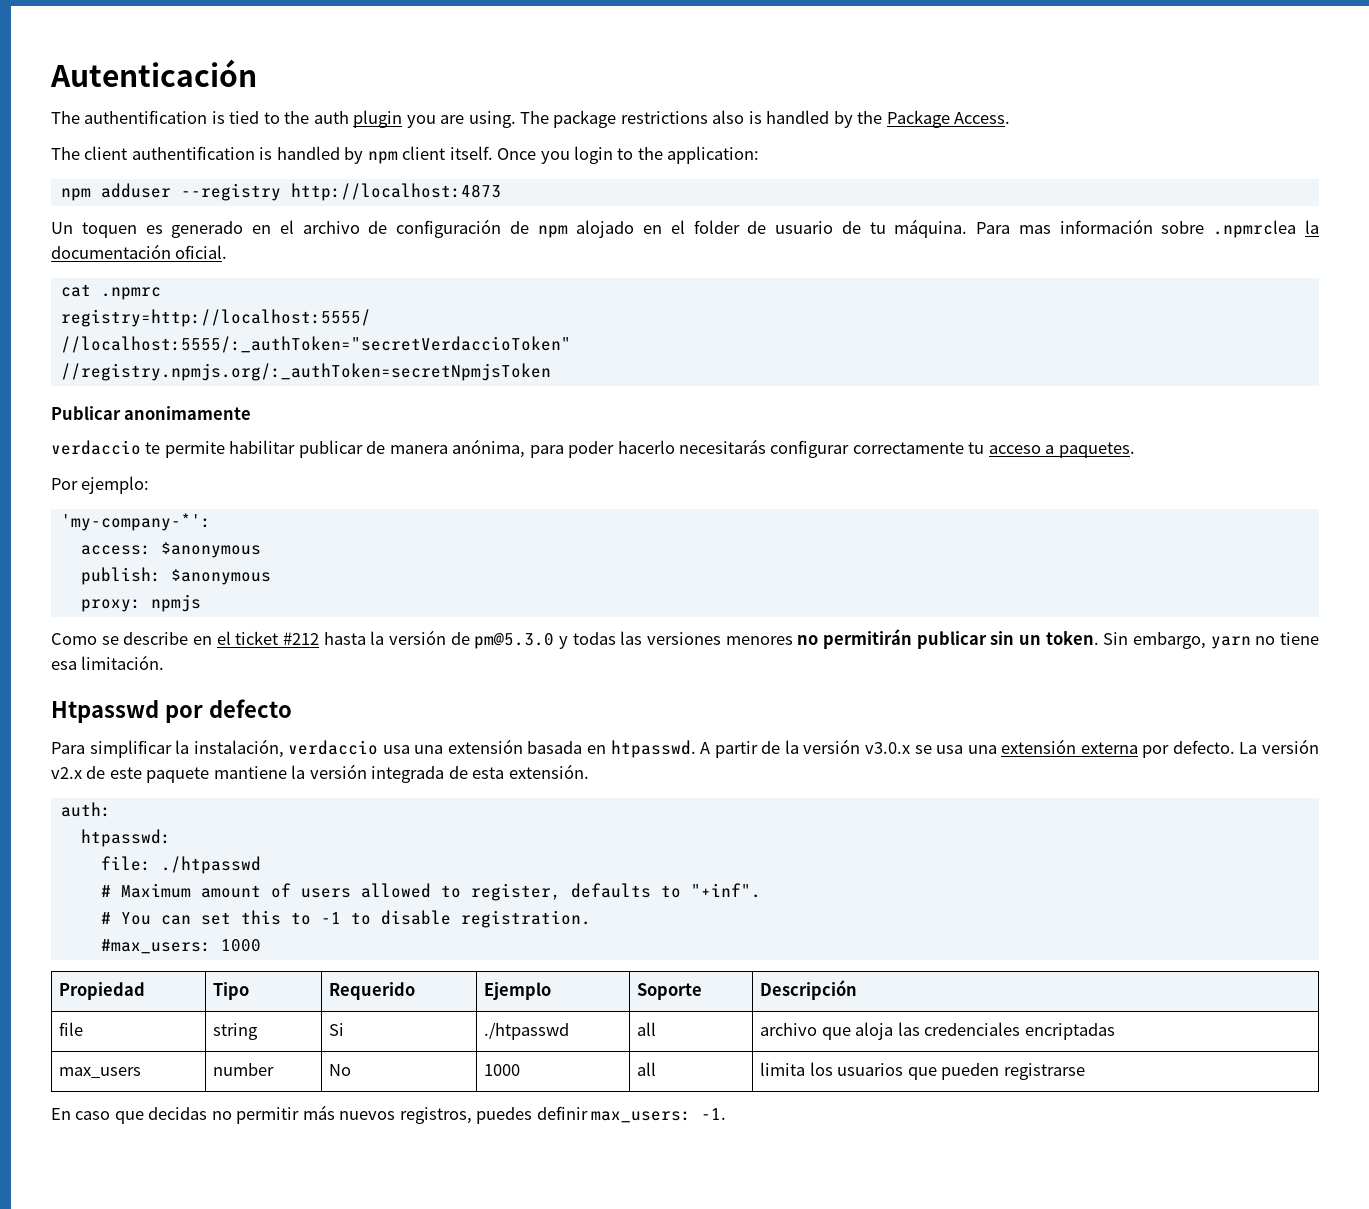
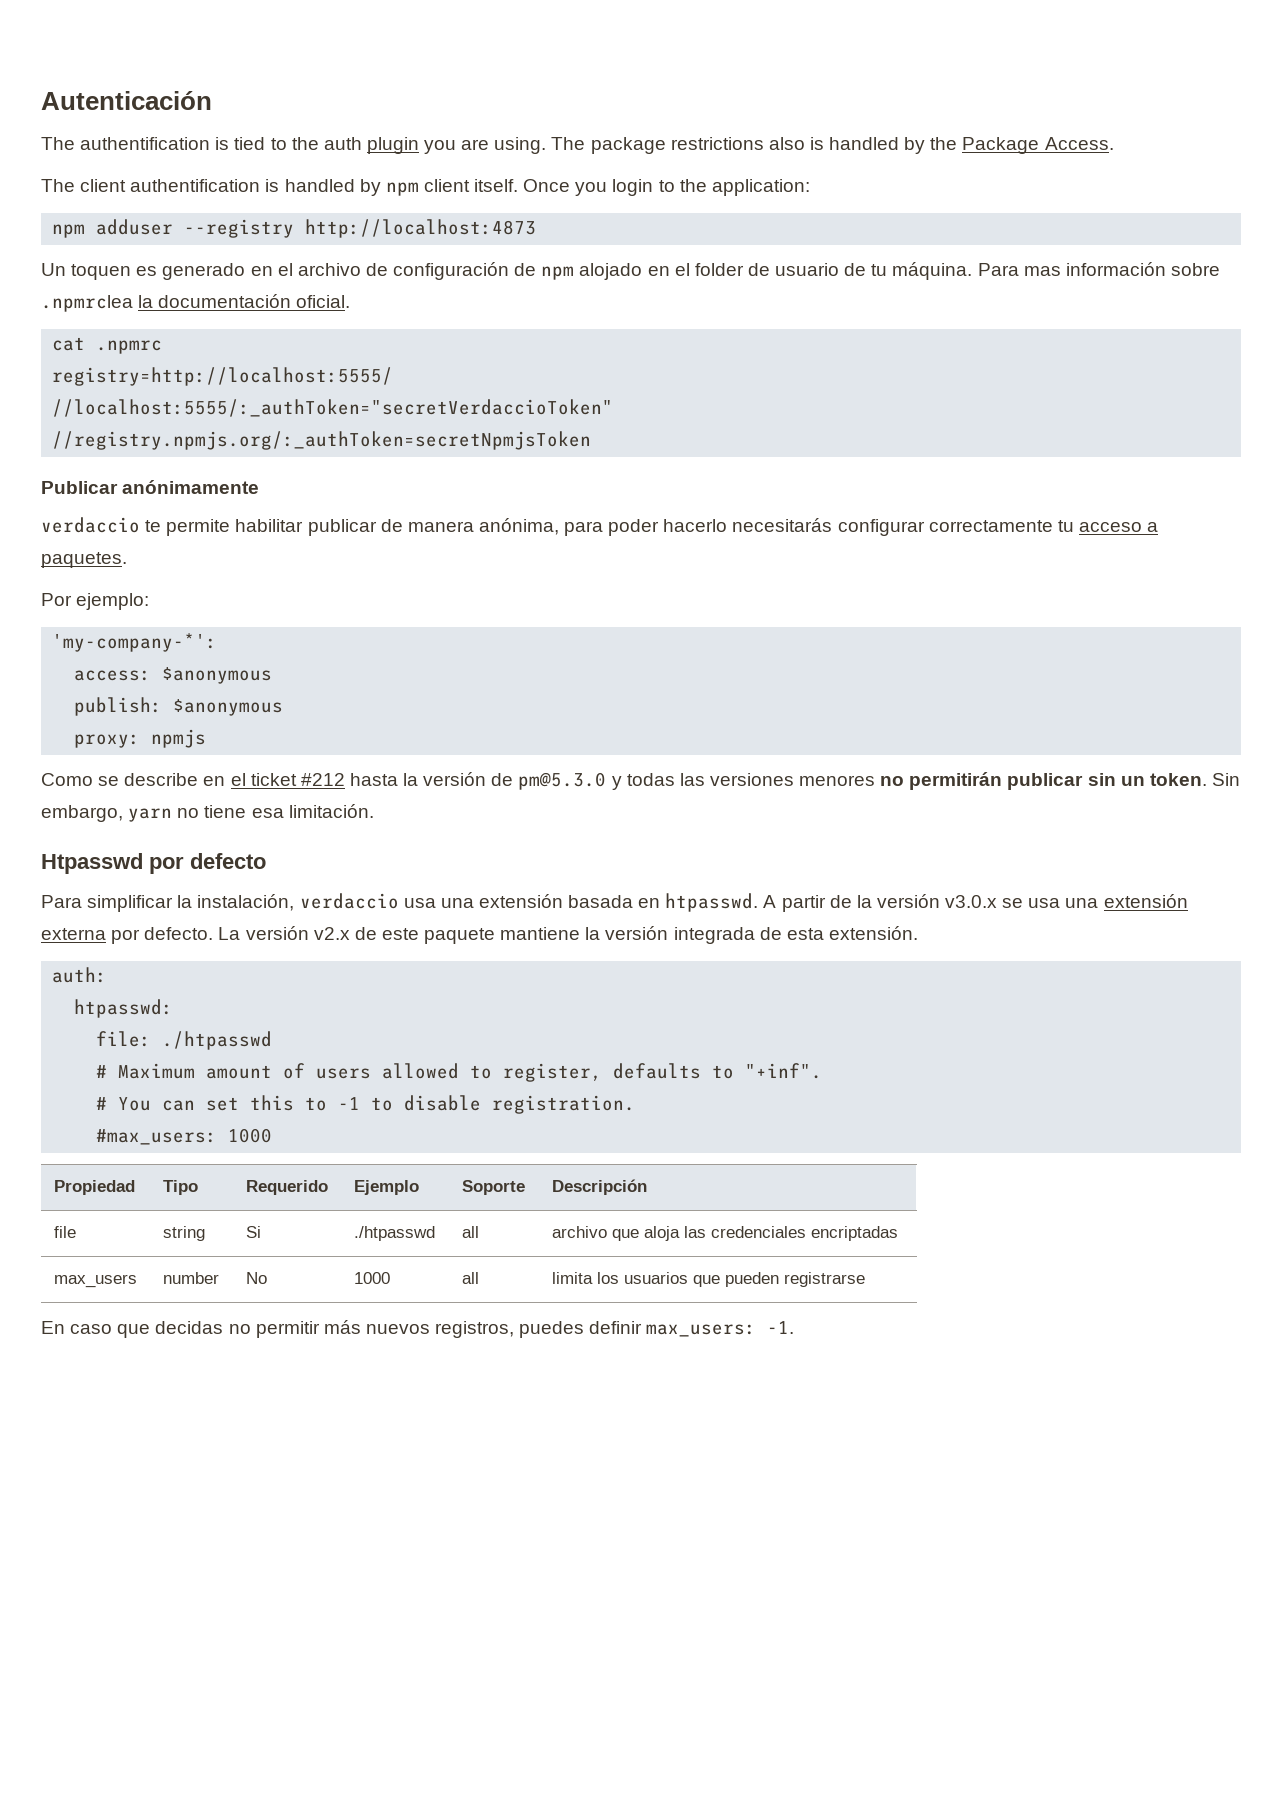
[124,406,252,420] anonimamente -> [122,480,260,494] anónimamente

